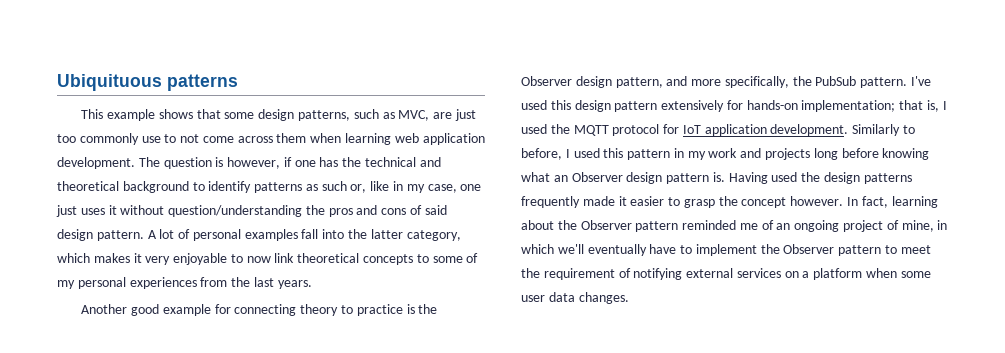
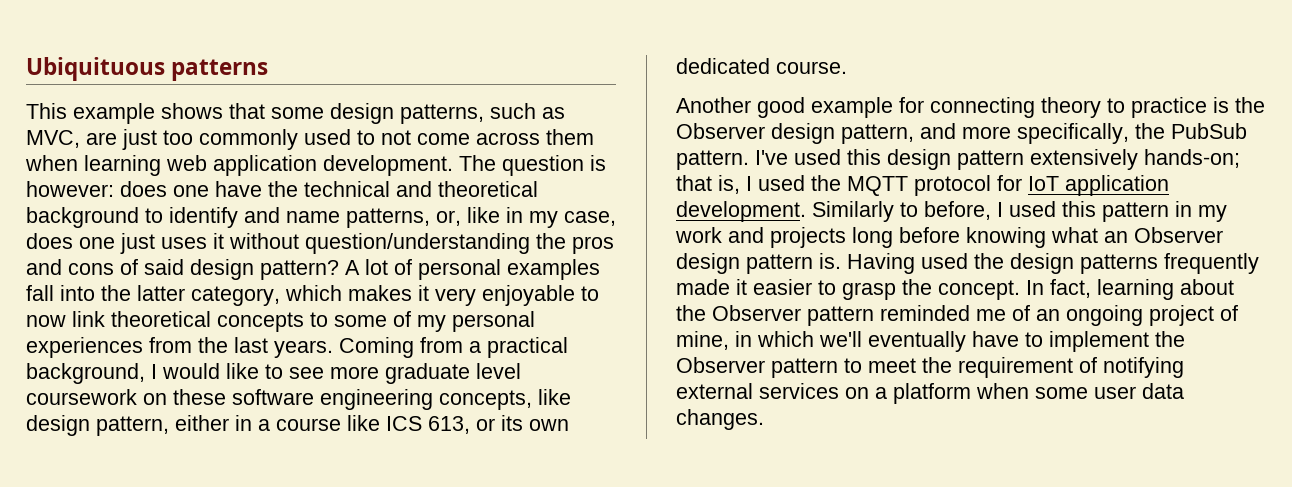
[141,136,161,143] use -> [304,129,351,145] used
[227,157,339,169] however, if one has -> [26,181,262,197] however: does one have
[254,181,347,193] patterns as such -> [244,207,430,228] and name patterns,
(457, 188) none -> [26,233,73,249] does
[96,230,144,241] pattern. -> [260,260,339,280] pattern?
(312, 284) none -> [339,337,568,358] [26,363,521,384] [26,389,571,410] [26,415,569,436] [676,58,847,74] Coming from a practical background, I would like to see more graduate level coursework on these software engineering concepts, like design pattern, either in a course like ICS 613, or its own dedicated course.
[726,100,896,112] for hands-on implementation; -> [1144,149,1240,168] hands-on;
[741,196,844,208] concept however. -> [938,280,1020,300] concept.

